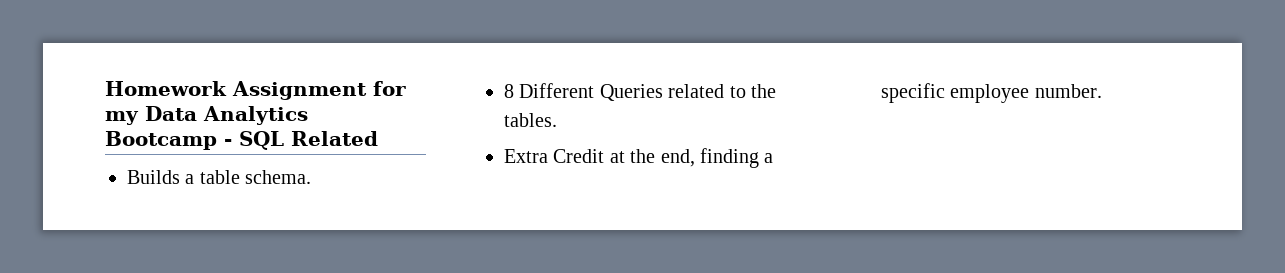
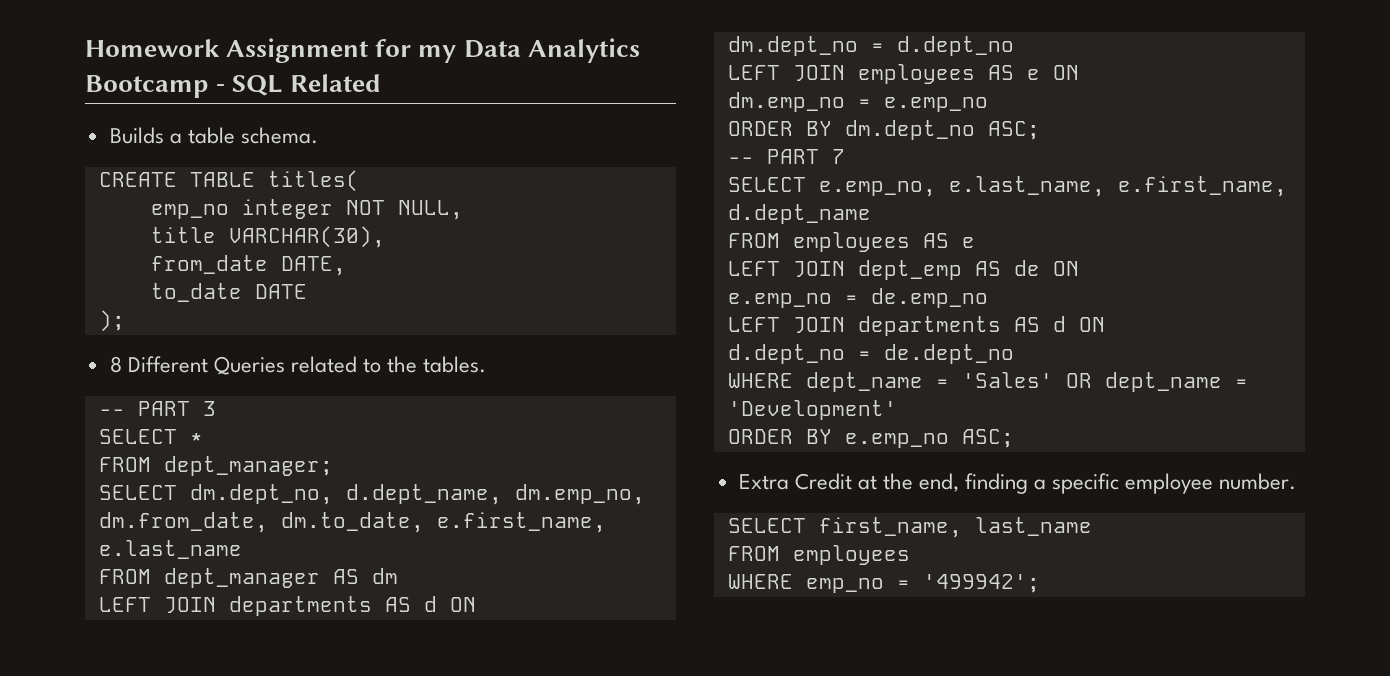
(312, 177) none -> [98,170,359,192] [150,199,463,220] [150,226,385,248] [150,255,346,276] [150,283,307,302] [98,310,125,332] // CREATE TABLE titles( // emp_no integer NOT NULL, // title VARCHAR(30), // from_date DATE, // to_date DATE // );
(557, 120) none -> [98,401,216,416] [98,429,203,444] [98,456,333,476] [98,484,645,505] [98,512,606,533] [98,540,242,559] [98,568,398,588] [98,596,476,616] [727,36,1014,56] [727,64,1079,84] [727,92,988,112] [727,120,1040,140] [727,149,845,164] [727,176,1287,197] [727,204,871,224] [727,232,975,252] [727,260,1079,280] [727,288,988,308] [727,316,1105,336] [727,344,1014,364] [727,372,1248,392] [727,400,897,420] [727,429,1014,448] // -- PART 3 // SELECT * // FROM dept_manager; // SELECT dm.dept_no, d.dept_name, dm.emp_no, dm.from_date, dm.to_date, e.first_name, e.last_name // FROM dept_manager AS dm // LEFT JOIN departments AS d ON // dm.dept_no = d.dept_no // LEFT JOIN employees AS e ON // dm.emp_no = e.emp_no // ORDER BY dm.dept_no ASC; // -- PART 7 // SELECT e.emp_no, e.last_name, e.first_name, d.dept_name // FROM employees AS e // LEFT JOIN dept_emp AS de ON // e.emp_no = de.emp_no // LEFT JOIN departments AS d ON // d.dept_no = de.dept_no // WHERE dept_name = 'Sales' OR dept_name = 'Development' // ORDER BY e.emp_no ASC;
(1102, 91) none -> [727,517,1092,538] [727,545,910,565] [727,574,1040,593] // SELECT first_name, last_name // FROM employees // WHERE emp_no = '499942';

